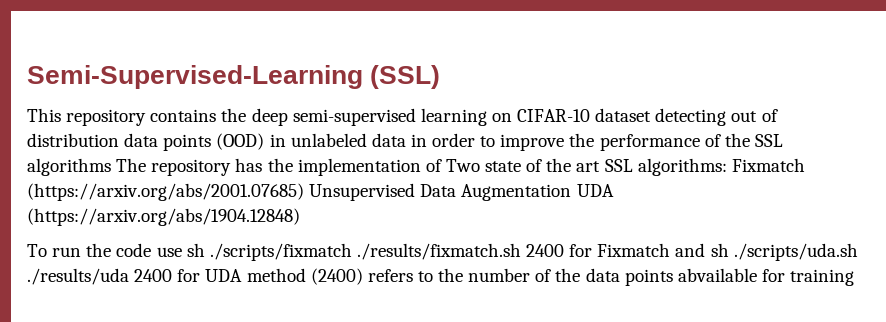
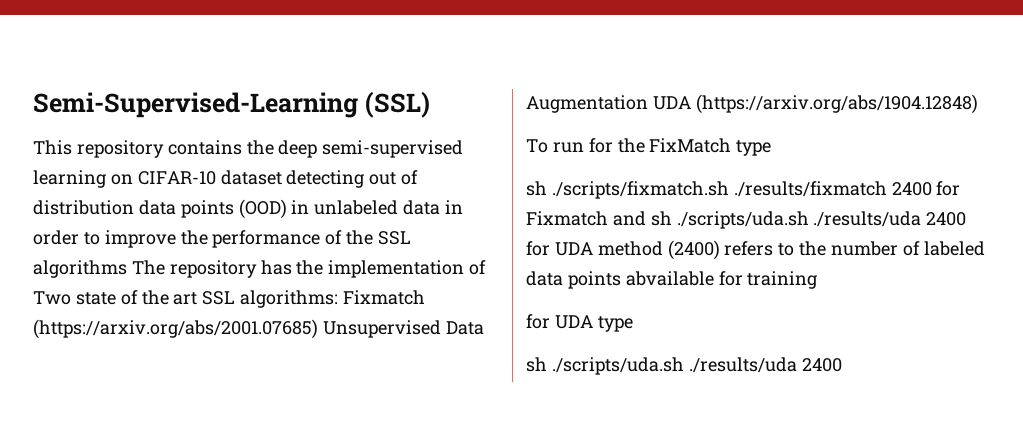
[86,243,521,261] the code use sh ./scripts/fixmatch ./results/fixmatch.sh -> [588,138,772,156] [526,181,887,199] for the FixMatch type // sh ./scripts/fixmatch.sh ./results/fixmatch
[555,268,581,282] the -> [923,241,985,256] labeled
(855, 277) none -> [526,314,633,332] [526,357,842,375] // for UDA type // sh ./scripts/uda.sh ./results/uda 2400

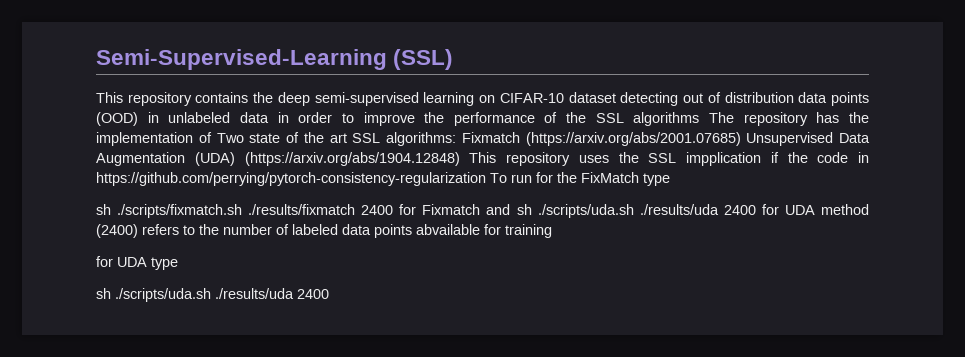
[652,96,691,110] UDA -> [194,152,235,166] (UDA)
(978, 104) // -> [469,152,869,166] [96,172,486,186] This repository uses the SSL impplication if the code in https://github.com/perrying/pytorch-consistency-regularization

